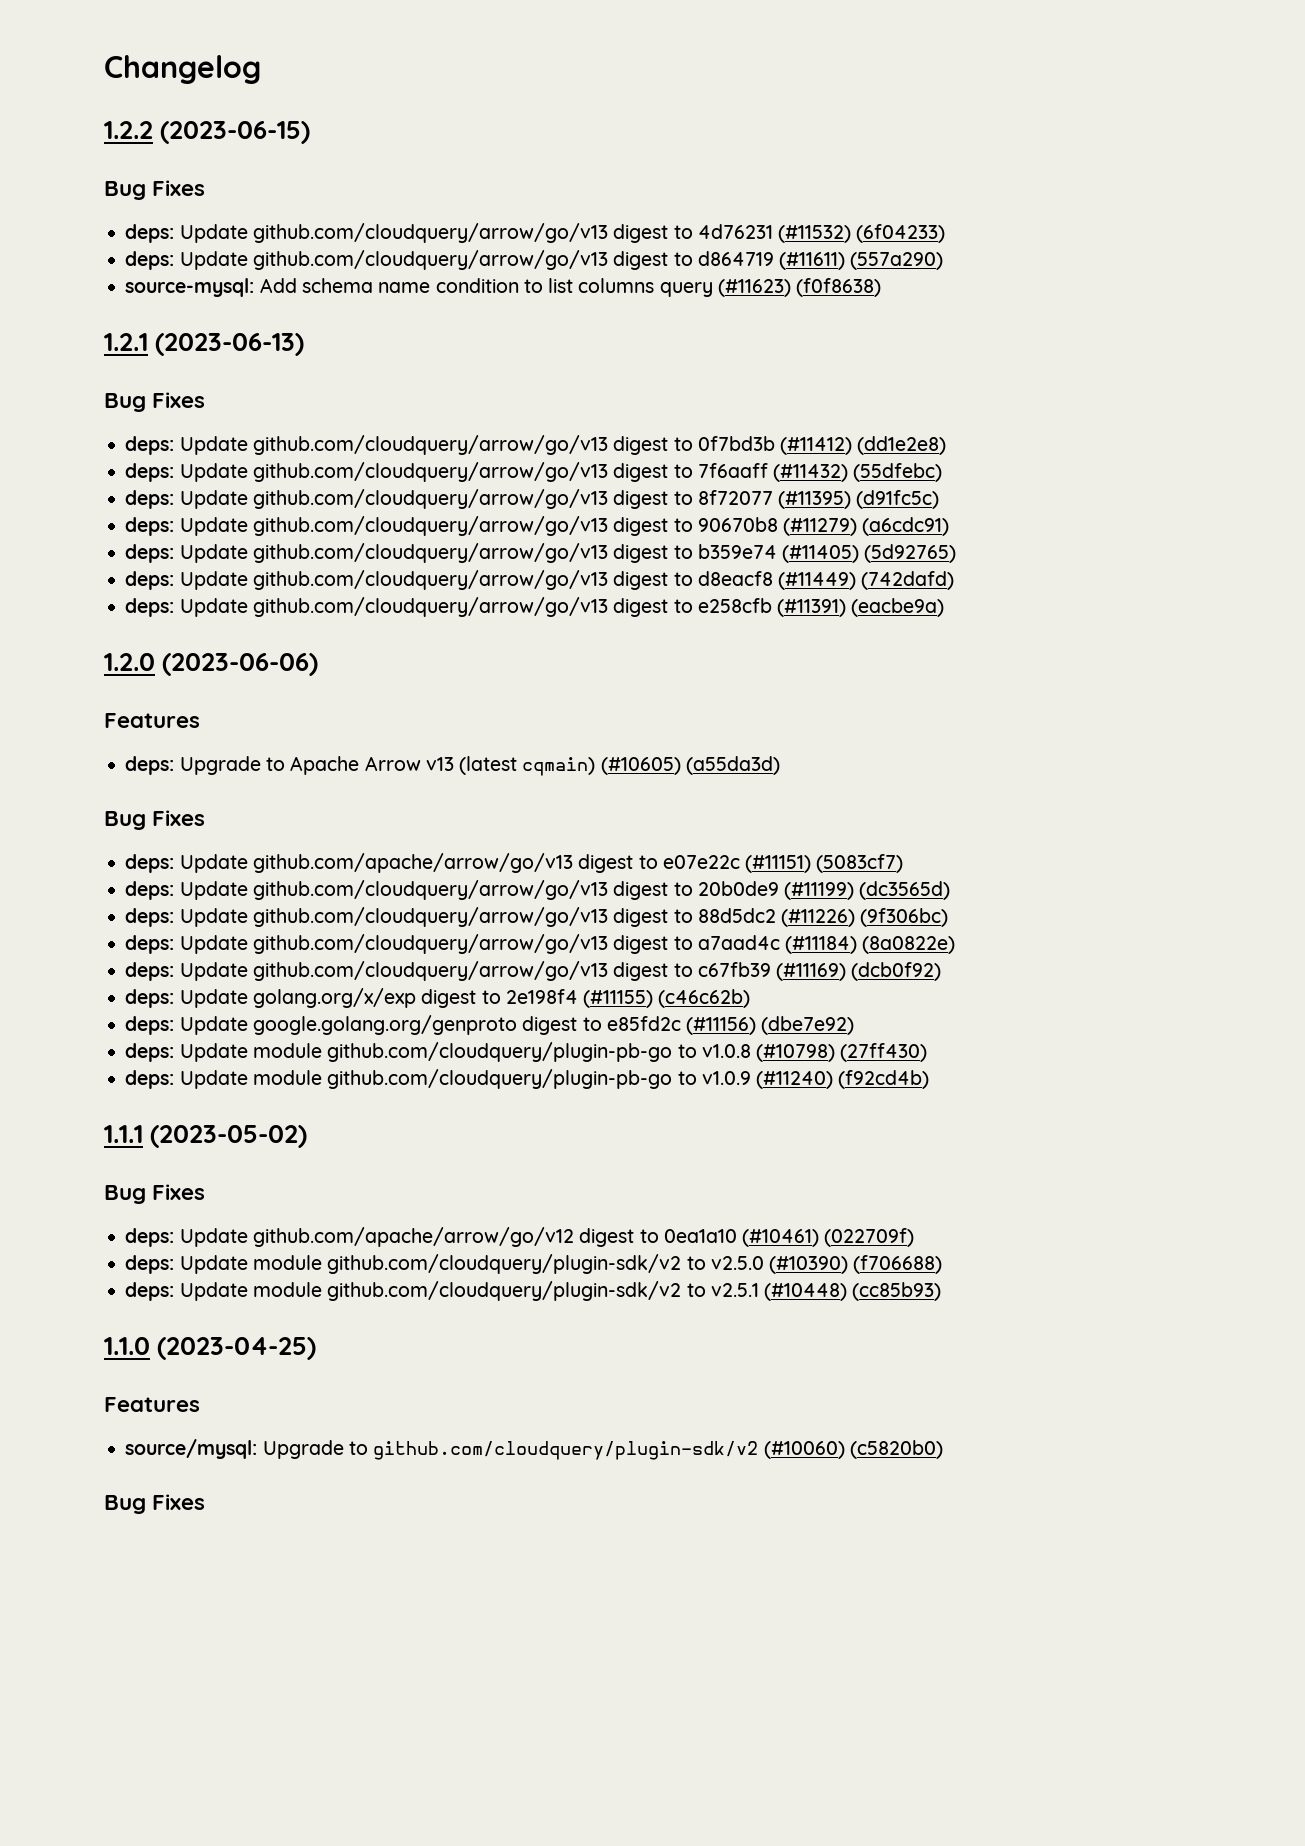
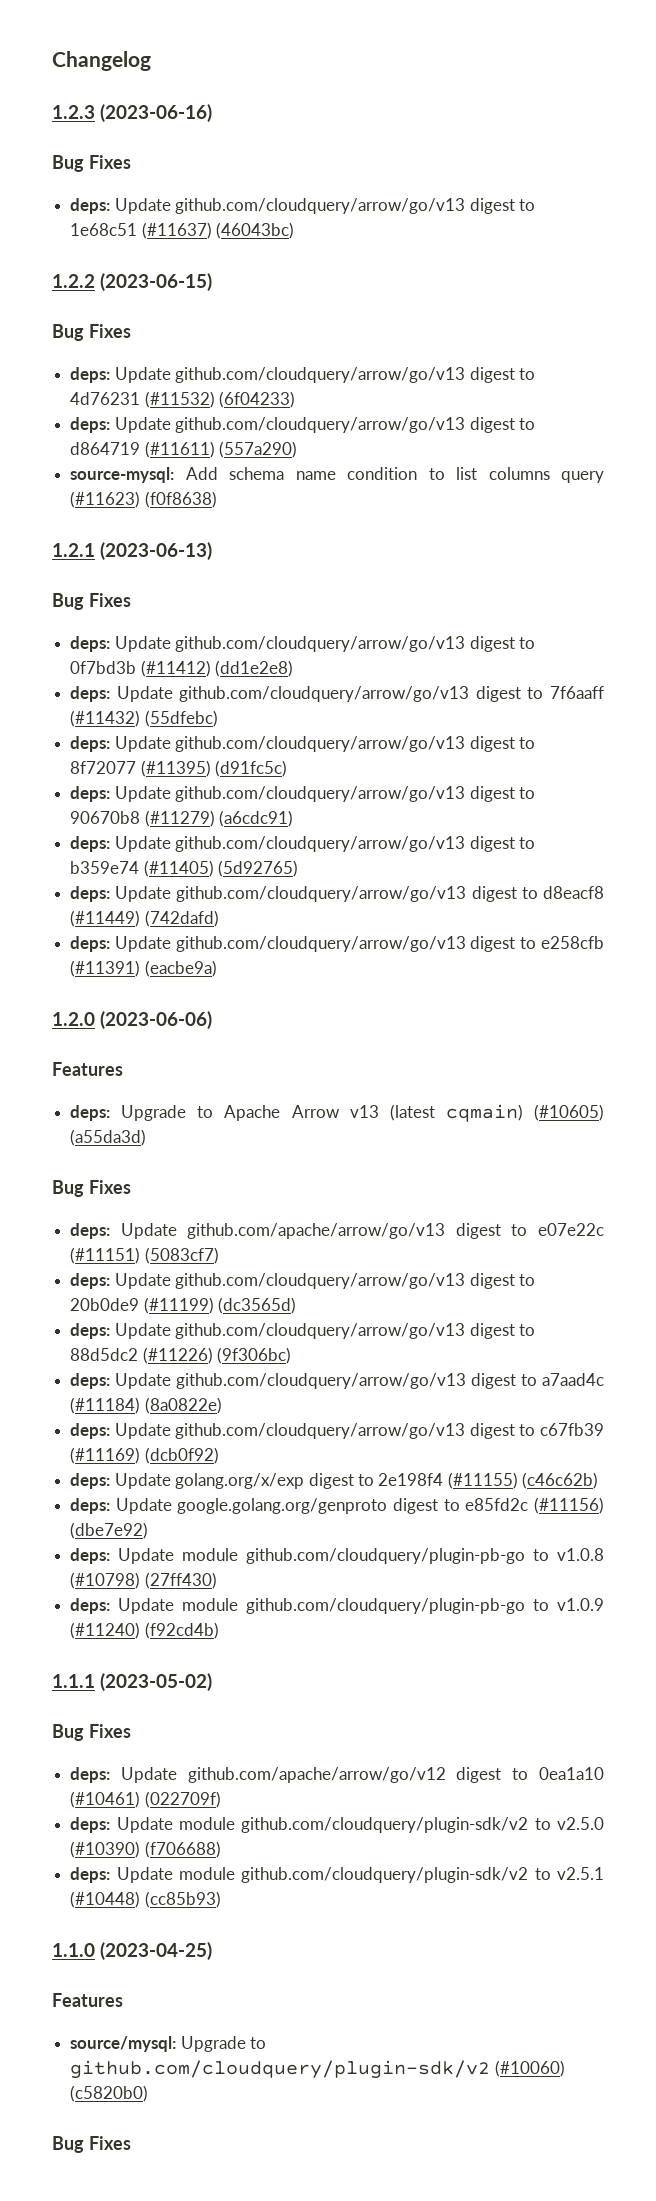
(261, 69) none -> [52,104,213,122] [52,155,131,172] [70,198,535,214] [70,222,295,239] // 1.2.3 (2023-06-16) // Bug Fixes // deps: Update github.com/cloudquery/arrow/go/v13 digest to 1e68c51 (#11637) (46043bc)

